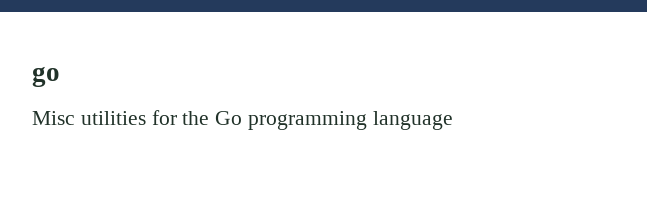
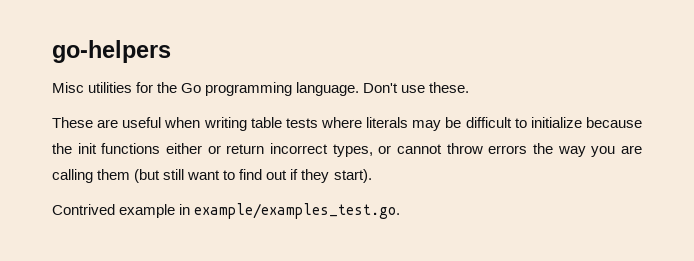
[32,66,60,87] go -> [52,40,171,63] go-helpers
[372,111,453,130] language -> [296,82,470,96] [52,117,643,131] [52,143,642,157] [52,169,372,183] [52,203,401,219] language. Don't use these. // These are useful when writing table tests where literals may be difficult to initialize because the init functions either or return incorrect types, or cannot throw errors the way you are calling them (but still want to find out if they start). // Contrived example in example/examples_test.go.

